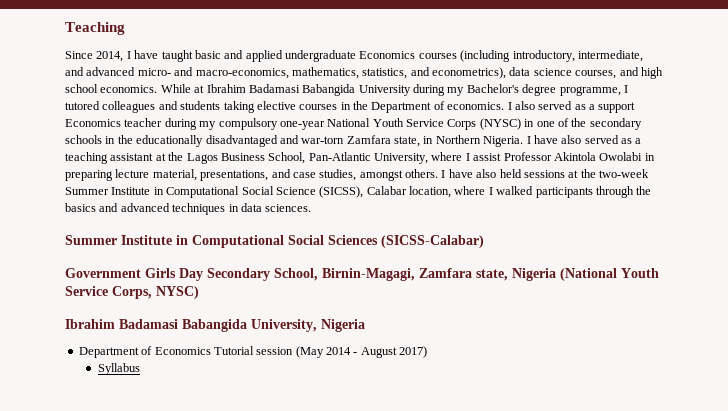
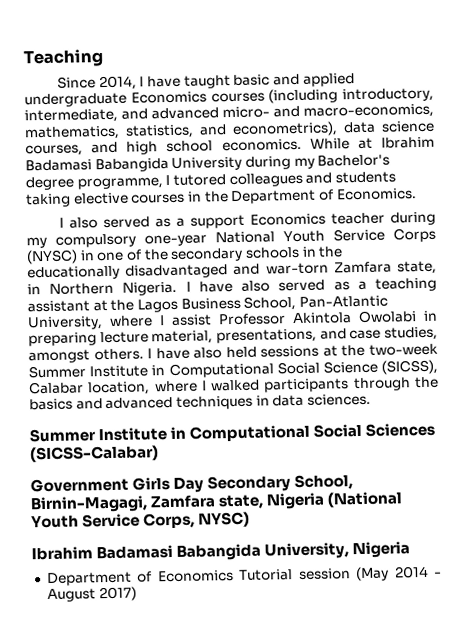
[447,102,505,110] economics. -> [335,188,417,201] Economics. //
[97,363,140,375] // Syllabus -> (137, 594) none

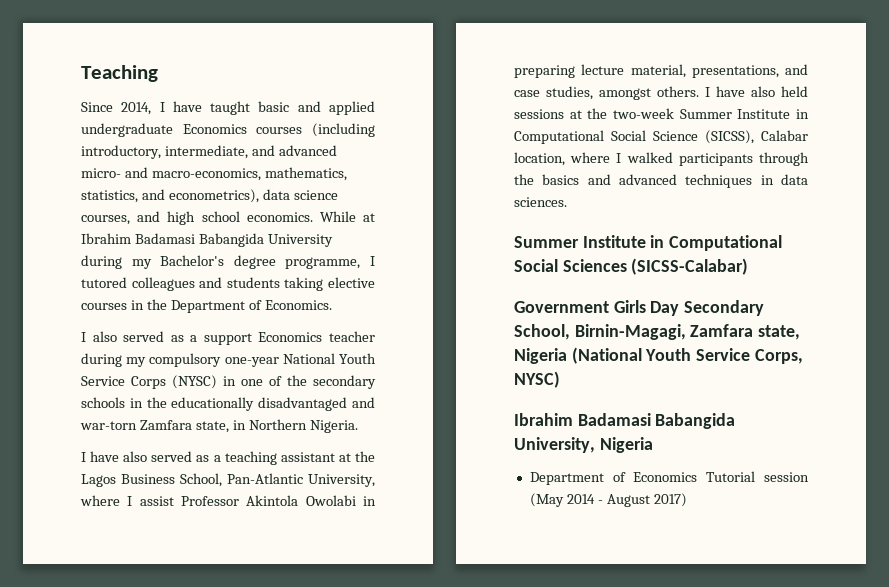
(178, 288) none -> (358, 426) //

